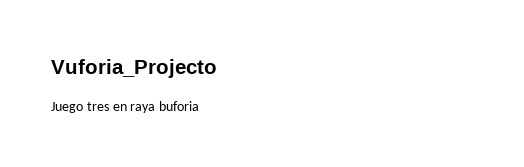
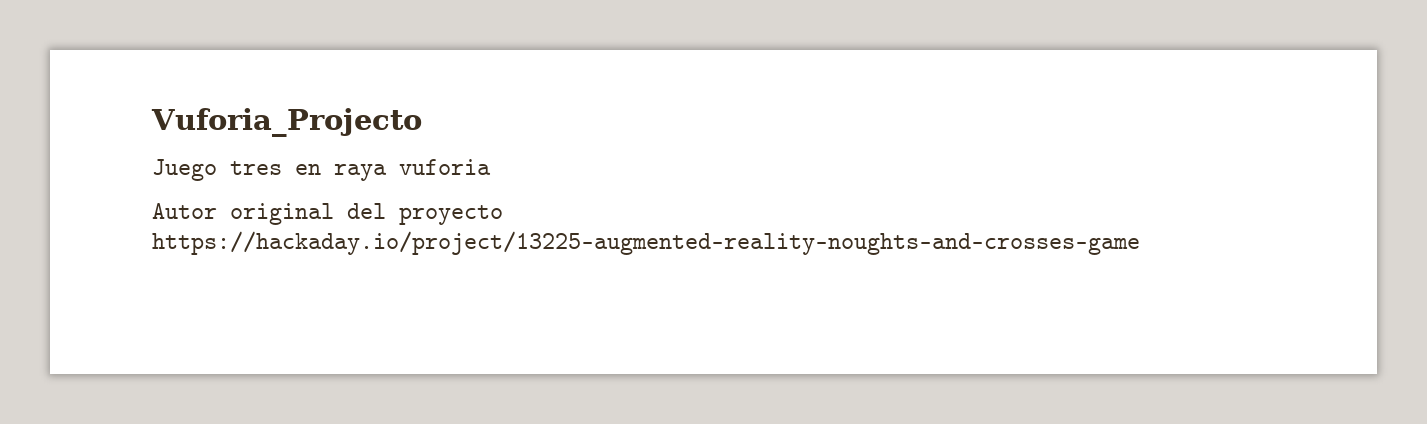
[159,101,200,111] buforia -> [399,159,491,175] [152,203,503,225] [152,231,1140,255] vuforia // Autor original del proyecto https://hackaday.io/project/13225-augmented-reality-noughts-and-crosses-game

